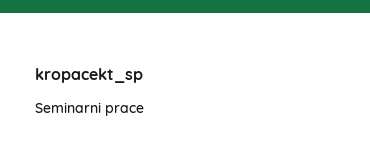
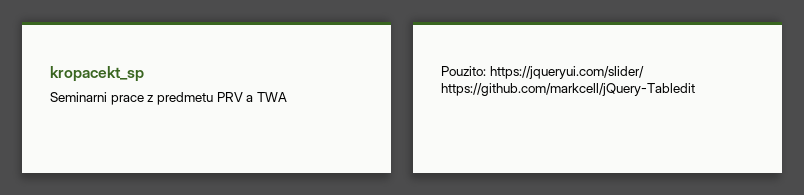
(144, 110) none -> [147,92,287,105] [441,66,644,79] [441,83,695,96] z predmetu PRV a TWA // Pouzito: https://jqueryui.com/slider/ https://github.com/markcell/jQuery-Tabledit

